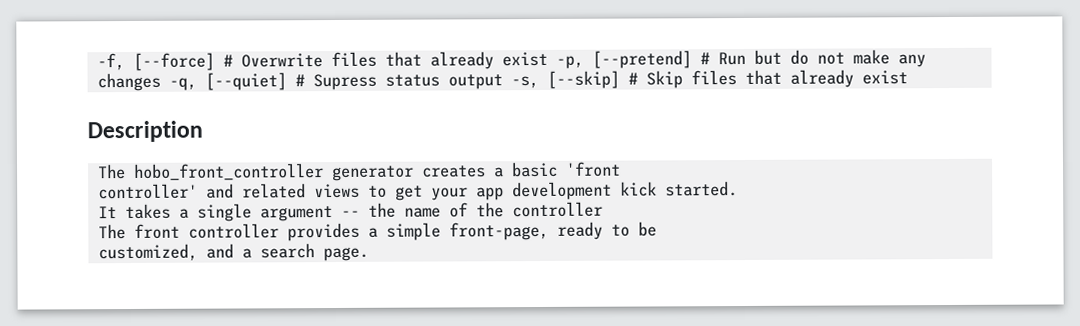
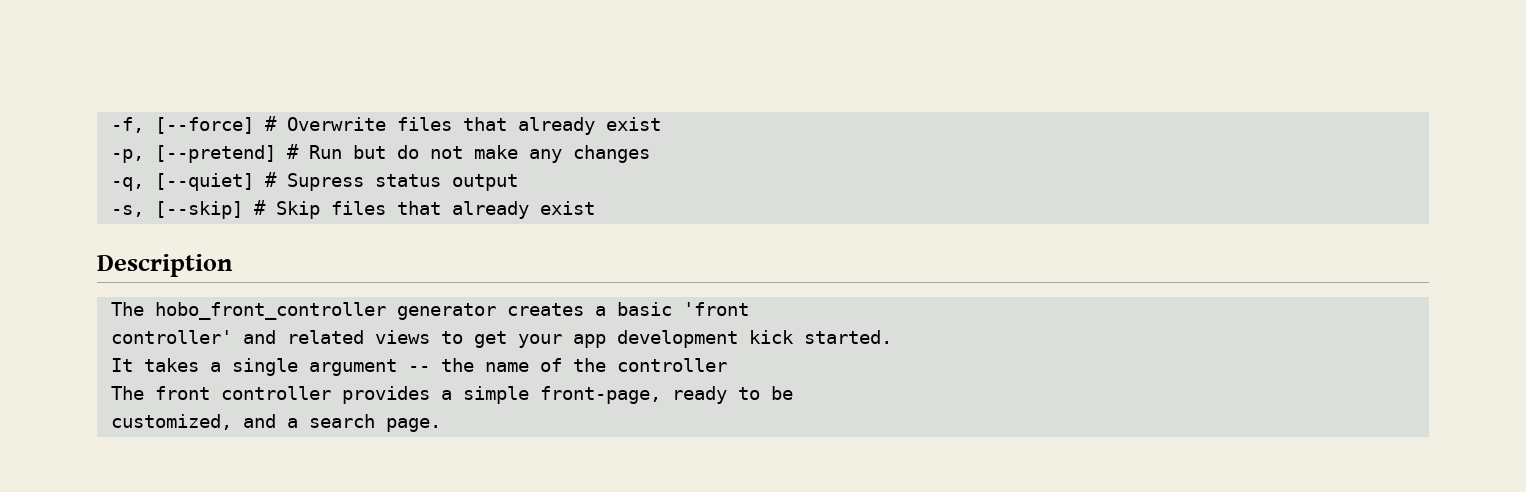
(548, 59) none -> (661, 124) //
(161, 82) none -> (650, 154) //
(503, 82) none -> (518, 182) //

